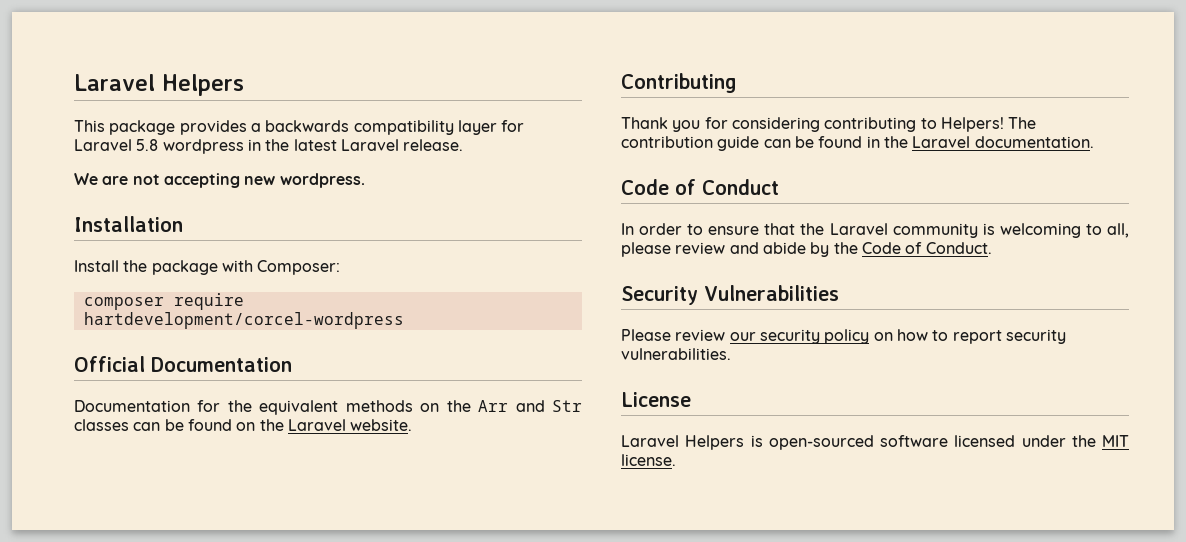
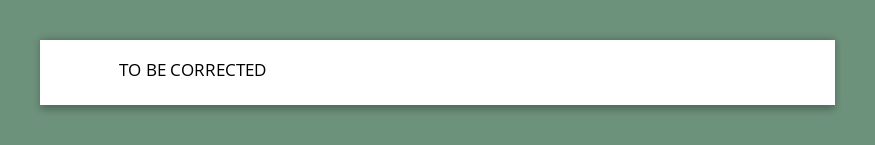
[74,74,244,96] [74,120,525,135] [74,139,464,154] [74,173,365,188] [74,216,183,232] [74,260,341,275] [83,293,244,310] [83,312,404,329] [74,356,292,372] [74,400,583,415] [74,419,413,431] [621,73,737,93] [621,117,1037,132] [621,136,1094,151] [621,179,779,195] [621,223,1129,238] [621,242,992,257] [621,285,839,305] [621,329,1066,344] [621,348,731,360] [621,392,691,407] [621,435,1129,450] [621,454,676,466] Laravel Helpers // This package provides a backwards compatibility layer for Laravel 5.8 wordpress in the latest Laravel release. // We are not accepting new wordpress. // Installation // Install the package with Composer: // composer require hartdevelopment/corcel-wordpress // Official Documentation // Documentation for the equivalent methods on the Arr and Str classes can be found on the Laravel website. // Contributing // Thank you for considering contributing to Helpers! The contribution guide can be found in the Laravel documentation. // Code of Conduct // In order to ensure that the Laravel community is welcoming to all, please review and abide by the Code of Conduct. // Security Vulnerabilities // Please review our security policy on how to report security vulnerabilities. // License // Laravel Helpers is open-sourced software licensed under the MIT license. -> [119,64,267,76] TO BE CORRECTED

